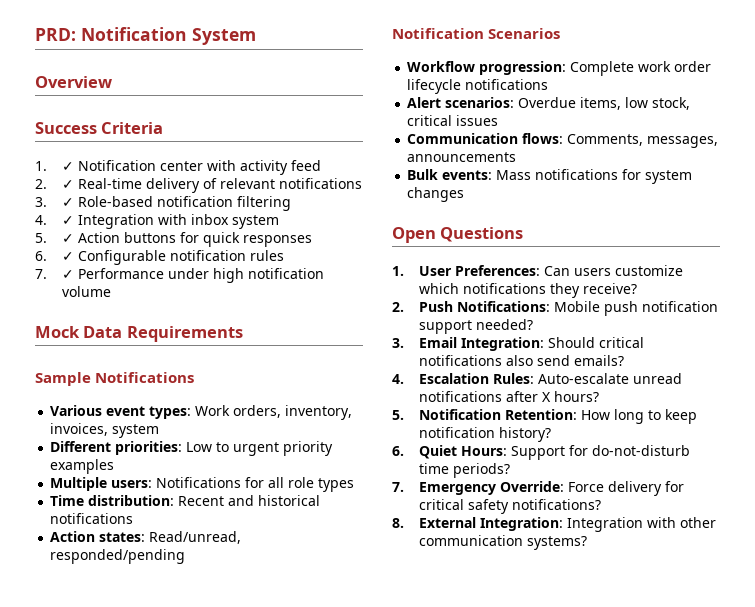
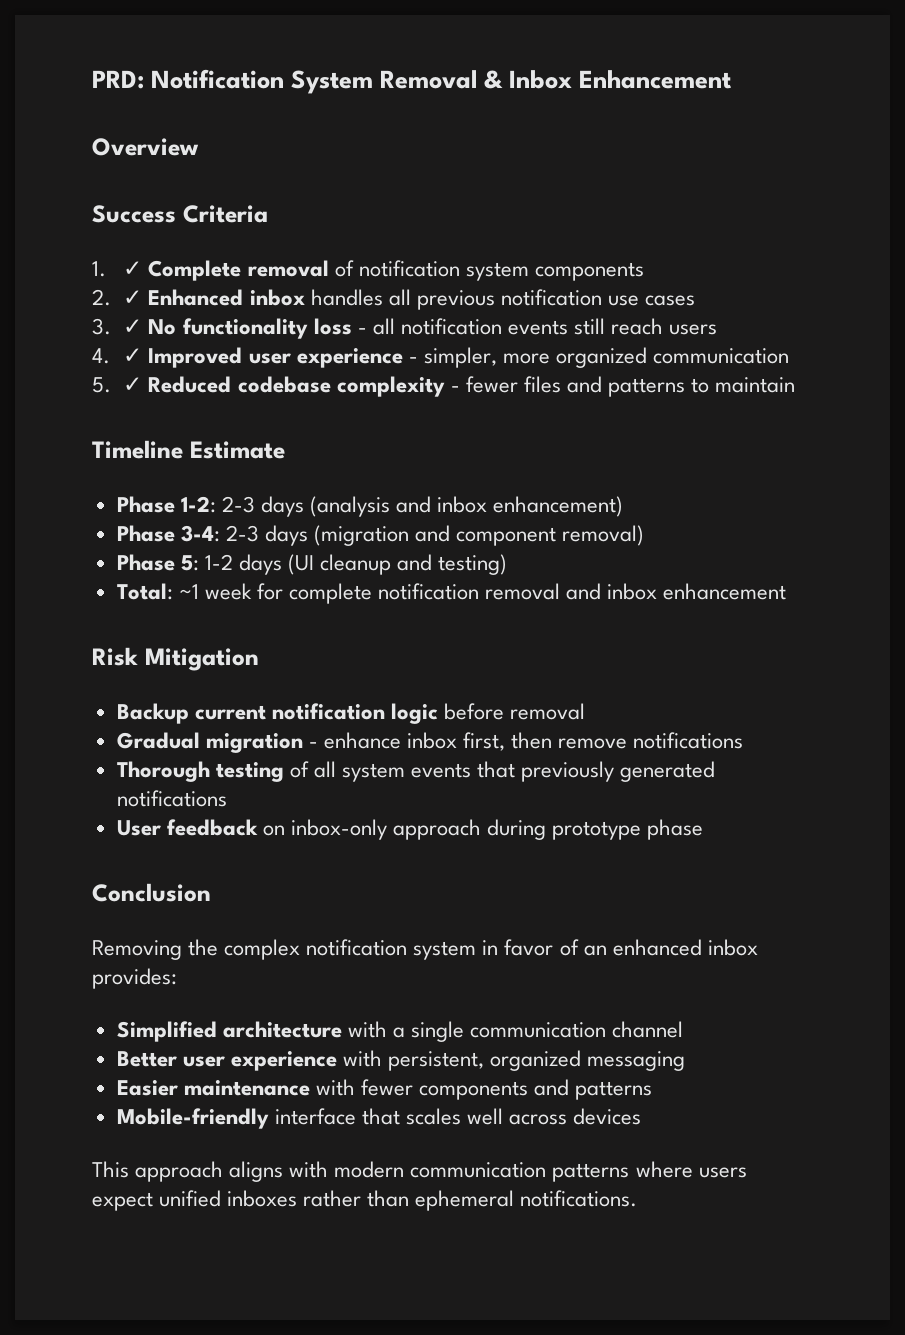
(256, 36) none -> [380,70,733,89] Removal & Inbox Enhancement
[77,160,321,175] [35,178,362,193] [35,196,291,211] [35,214,279,229] [35,232,312,247] [35,250,284,265] [35,268,324,283] [61,286,111,297] [35,326,243,342] [35,372,195,386] [50,405,353,420] [50,423,160,438] [50,441,334,456] [50,459,115,474] [50,477,355,492] [50,495,321,506] [50,513,134,524] [50,531,242,544] [50,549,186,564] [392,28,561,39] [407,61,712,76] [407,79,549,94] [407,97,691,110] [407,115,499,126] [407,133,719,148] [407,152,517,162] [407,169,693,184] [407,187,465,202] [392,227,524,243] [392,265,683,276] [418,283,637,298] [392,301,718,316] [418,319,533,334] [392,337,644,351] [418,355,624,366] [392,373,682,384] [418,391,599,402] [392,409,697,424] [418,427,551,442] [392,445,690,460] [418,463,510,478] [392,481,684,496] [418,499,601,514] [392,517,716,532] [418,535,587,550] Notification center with activity feed // 2. ✓ Real-time delivery of relevant notifications // 3. ✓ Role-based notification filtering // 4. ✓ Integration with inbox system // 5. ✓ Action buttons for quick responses // 6. ✓ Configurable notification rules // 7. ✓ Performance under high notification volume // Mock Data Requirements // Sample Notifications // Various event types: Work orders, inventory, invoices, system // Different priorities: Low to urgent priority examples // Multiple users: Notifications for all role types // Time distribution: Recent and historical notifications // Action states: Read/unread, responded/pending // Notification Scenarios // Workflow progression: Complete work order lifecycle notifications // Alert scenarios: Overdue items, low stock, critical issues // Communication flows: Comments, messages, announcements // Bulk events: Mass notifications for system changes // Open Questions // 1. User Preferences: Can users customize which notifications they receive? // 2. Push Notifications: Mobile push notification support needed? // 3. Email Integration: Should critical notifications also send emails? // 4. Escalation Rules: Auto-escalate unread notifications after X hours? // 5. Notification Retention: How long to keep notification history? // 6. Quiet Hours: Support for do-not-disturb time periods? // 7. Emergency Override: Force delivery for critical safety notifications? // 8. External Integration: Integration with other communication systems? -> [148,260,644,281] [92,289,695,310] [92,318,718,339] [92,347,789,368] [92,376,796,397] [92,440,285,459] [116,496,624,517] [116,525,645,546] [116,554,508,575] [116,583,787,604] [92,647,259,671] [116,703,586,724] [116,732,744,753] [116,761,716,782] [116,790,227,807] [116,819,704,840] [92,883,211,902] [92,939,758,960] [92,968,177,989] [116,1021,684,1042] [116,1050,686,1071] [116,1079,653,1100] [116,1108,642,1129] [92,1161,747,1182] [92,1190,638,1211] Complete removal of notification system components // 2. ✓ Enhanced inbox handles all previous notification use cases // 3. ✓ No functionality loss - all notification events still reach users // 4. ✓ Improved user experience - simpler, more organized communication // 5. ✓ Reduced codebase complexity - fewer files and patterns to maintain // Timeline Estimate // Phase 1-2: 2-3 days (analysis and inbox enhancement) // Phase 3-4: 2-3 days (migration and component removal) // Phase 5: 1-2 days (UI cleanup and testing) // Total: ~1 week for complete notification removal and inbox enhancement // Risk Mitigation // Backup current notification logic before removal // Gradual migration - enhance inbox first, then remove notifications // Thorough testing of all system events that previously generated notifications // User feedback on inbox-only approach during prototype phase // Conclusion // Removing the complex notification system in favor of an enhanced inbox provides: // Simplified architecture with a single communication channel // Better user experience with persistent, organized messaging // Easier maintenance with fewer components and patterns // Mobile-friendly interface that scales well across devices // This approach aligns with modern communication patterns where users expect unified inboxes rather than ephemeral notifications.

